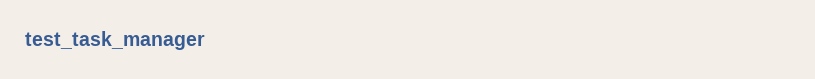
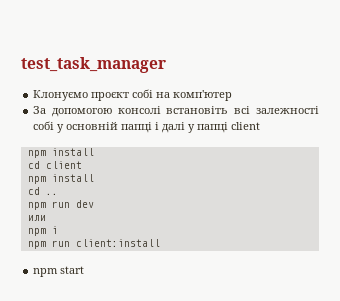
(205, 40) none -> [33,89,233,101] [33,106,319,117] [33,121,261,133] [27,148,94,158] [27,161,82,169] [27,174,94,184] [27,187,58,195] [27,200,94,210] [27,215,46,221] [27,226,58,236] [27,239,160,249] [33,266,85,277] // Клонуємо проєкт собі на комп'ютер // За допомогою консолі встановіть всі залежності собі у основній папці і далі у папці client // npm install // cd client // npm install // cd .. // npm run dev // или // npm i // npm run client:install // npm start

